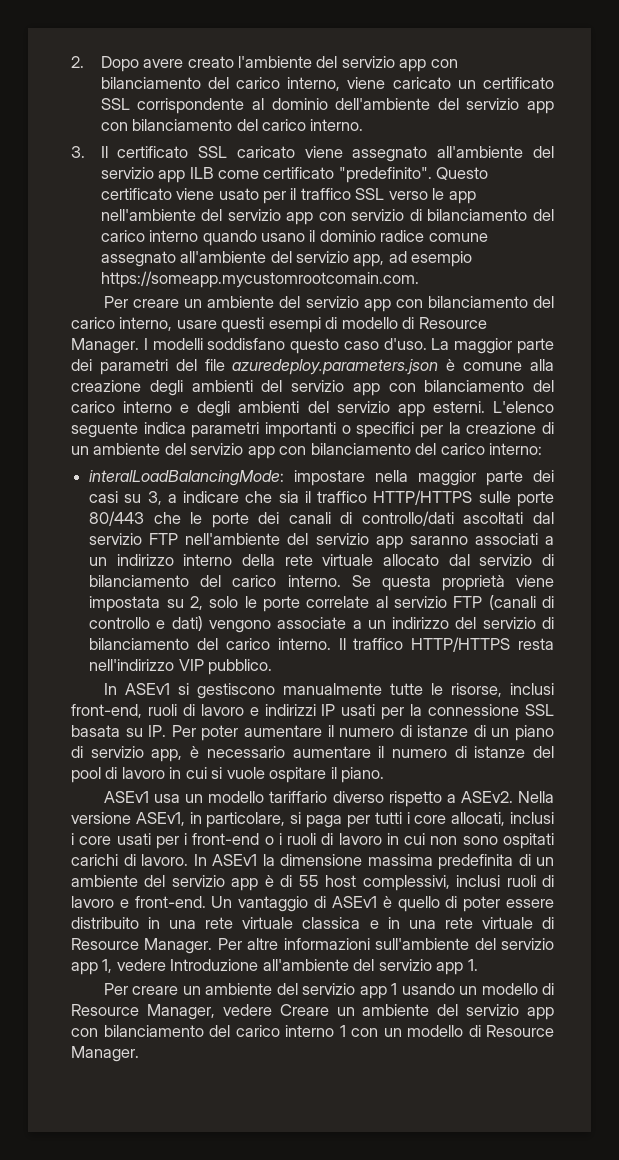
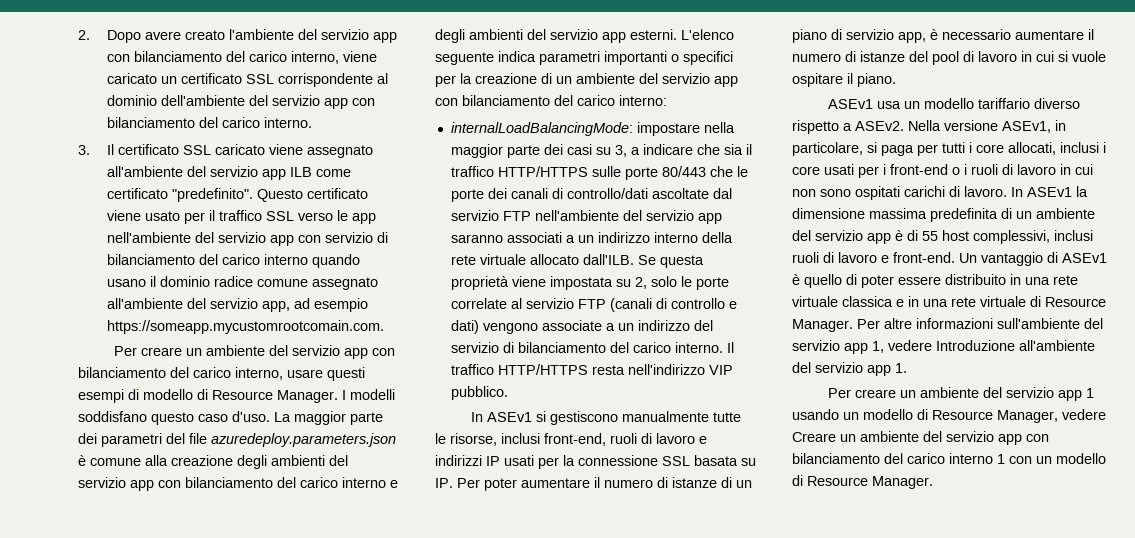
[89,470,285,486] interalLoadBalancingMode: -> [450,122,633,136] internalLoadBalancingMode:
[463,512,524,524] ascoltati -> [651,188,709,199] ascoltate
[448,554,554,566] [89,575,341,587] dal servizio di bilanciamento del carico interno. -> [582,254,634,265] dall'ILB.

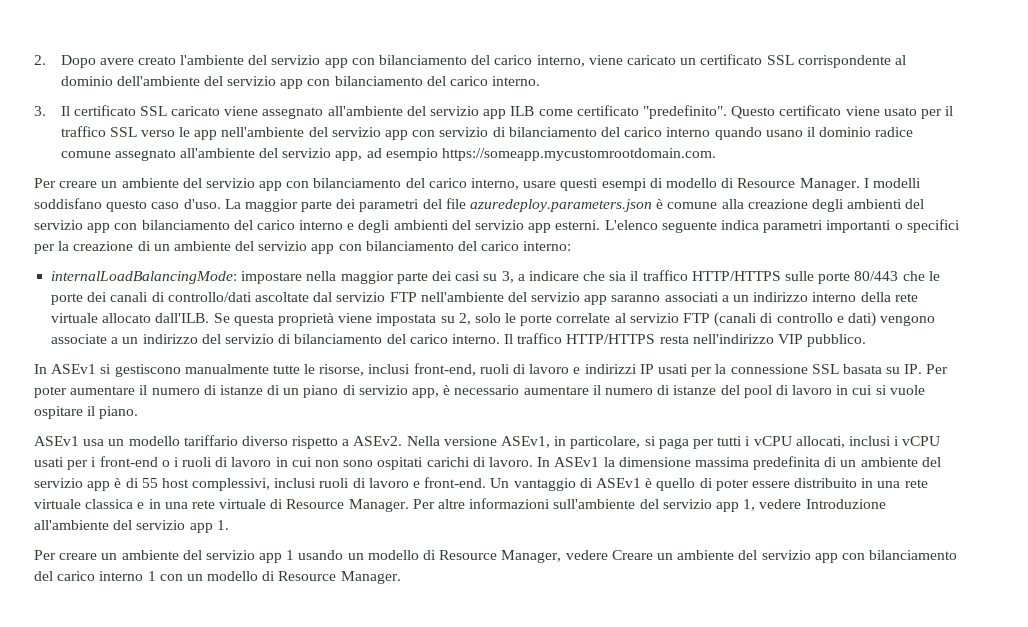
[106,320,384,334] https://someapp.mycustomrootcomain.com. -> [442,148,717,161] https://someapp.mycustomrootdomain.com.
[976,144,1004,153] core -> [753,436,792,446] vCPU
[792,166,820,175] core -> [902,436,941,446] vCPU

